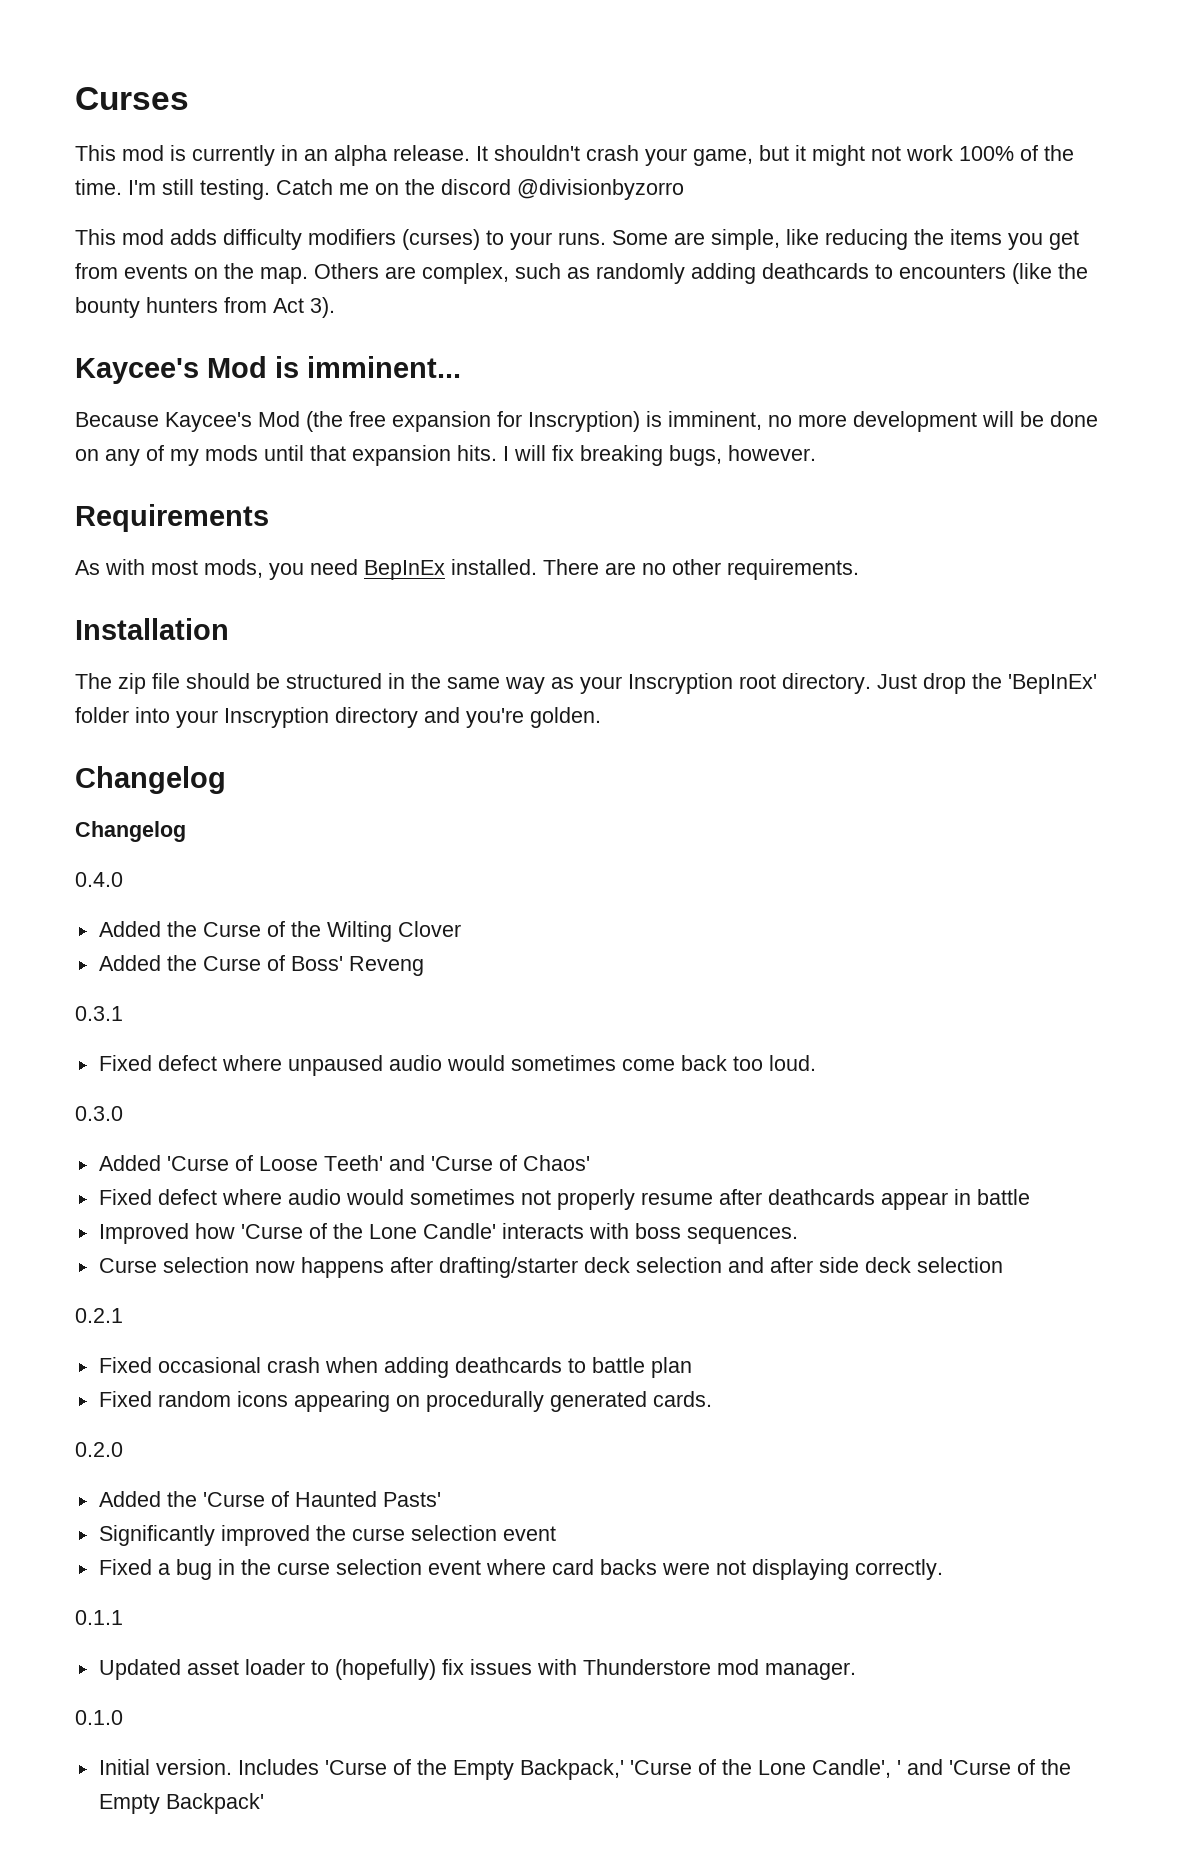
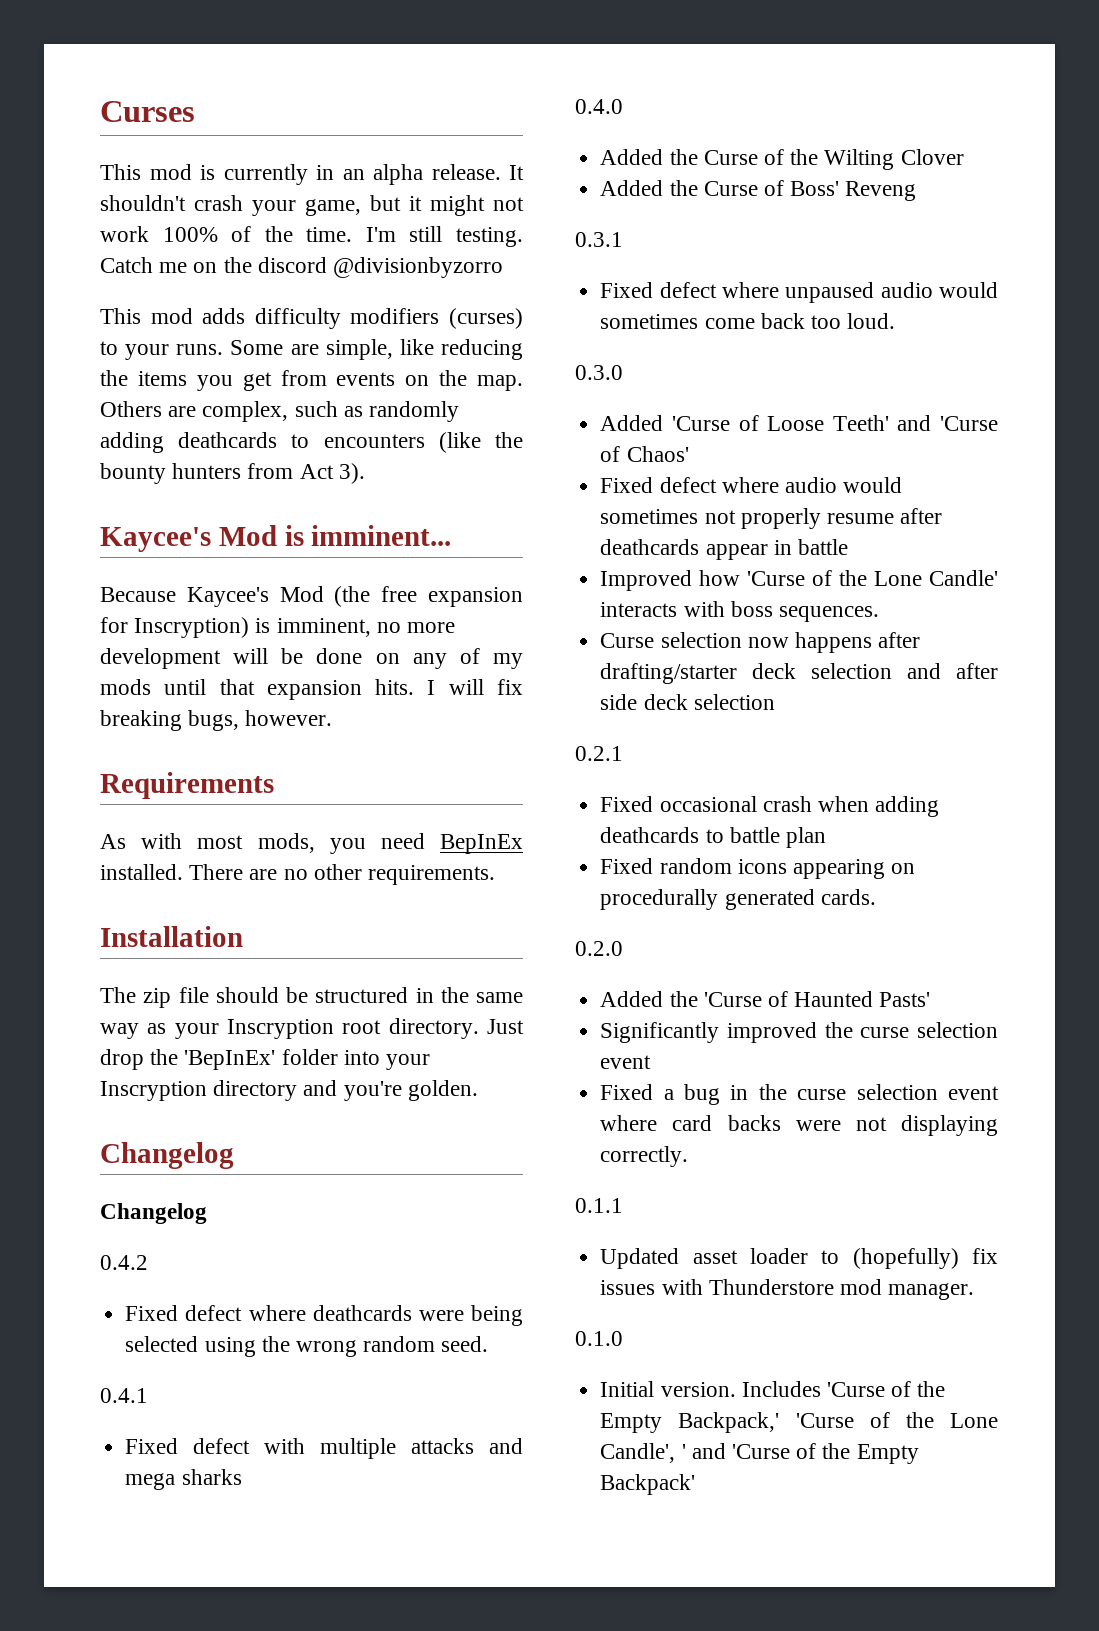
(186, 831) none -> [100,1255,148,1270] [125,1305,523,1326] [125,1336,489,1357] [100,1388,148,1403] [125,1438,523,1459] [125,1469,242,1490] // 0.4.2 // Fixed defect where deathcards were being selected using the wrong random seed. // 0.4.1 // Fixed defect with multiple attacks and mega sharks

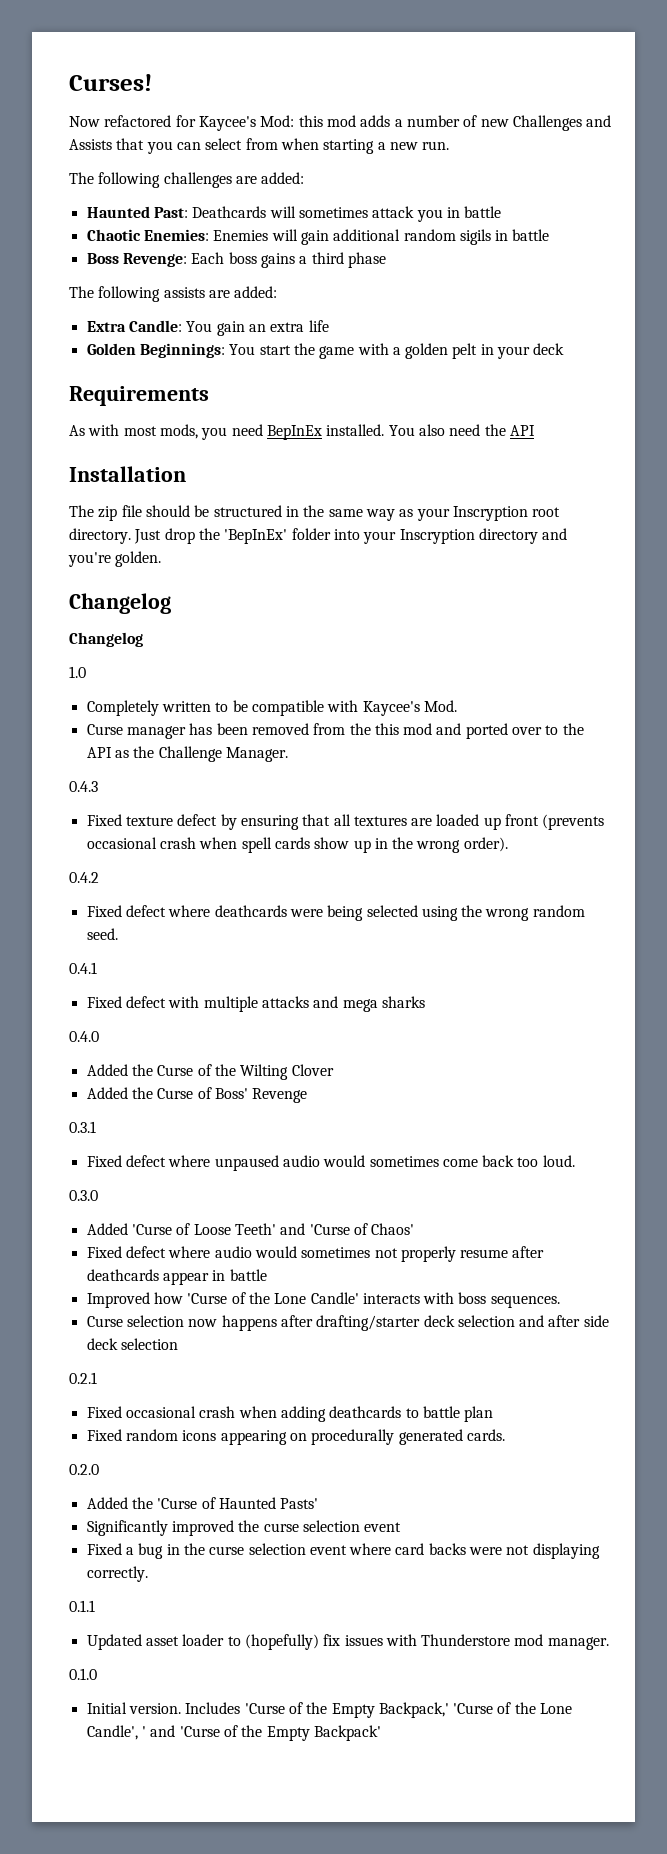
[100,101,195,122] [100,164,524,185] [100,195,524,216] [100,226,523,247] [100,257,504,278] [100,308,523,329] [100,339,523,360] [100,370,523,391] [100,401,460,422] [100,432,523,453] [100,463,365,484] [100,525,452,552] [100,586,523,607] [100,617,456,638] [100,648,523,669] [100,679,523,700] [100,710,333,731] Curses // This mod is currently in an alpha release. It shouldn't crash your game, but it might not work 100% of the time. I'm still testing. Catch me on the discord @divisionbyzorro // This mod adds difficulty modifiers (curses) to your runs. Some are simple, like reducing the items you get from events on the map. Others are complex, such as randomly adding deathcards to encounters (like the bounty hunters from Act 3). // Kaycee's Mod is imminent... // Because Kaycee's Mod (the free expansion for Inscryption) is imminent, no more development will be done on any of my mods until that expansion hits. I will fix breaking bugs, however. -> [69,74,152,91] [69,115,612,131] [69,138,450,154] [69,172,305,188] [86,206,502,222] [86,229,550,245] [86,252,386,268] [69,286,278,302] [86,320,329,336] [86,343,565,359] Curses! // Now refactored for Kaycee's Mod: this mod adds a number of new Challenges and Assists that you can select from when starting a new run. // The following challenges are added: // Haunted Past: Deathcards will sometimes attack you in battle // Chaotic Enemies: Enemies will gain additional random sigils in battle // Boss Revenge: Each boss gains a third phase // The following assists are added: // Extra Candle: You gain an extra life // Golden Beginnings: You start the game with a golden pelt in your deck
[189,864,496,885] There are no other requirements. -> [388,424,535,436] You also need the API
(207, 1213) none -> [69,666,86,678] [86,700,457,716] [86,723,584,739] [86,746,288,762] [69,781,98,792] [86,814,605,830] [86,837,508,853] // 1.0 // Completely written to be compatible with Kaycee's Mod. // Curse manager has been removed from the this mod and ported over to the API as the Challenge Manager. // 0.4.3 // Fixed texture defect by ensuring that all textures are loaded up front (prevents occasional crash when spell cards show up in the wrong order).
[845,181,917,201] Reveng -> [252,1088,308,1103] Revenge

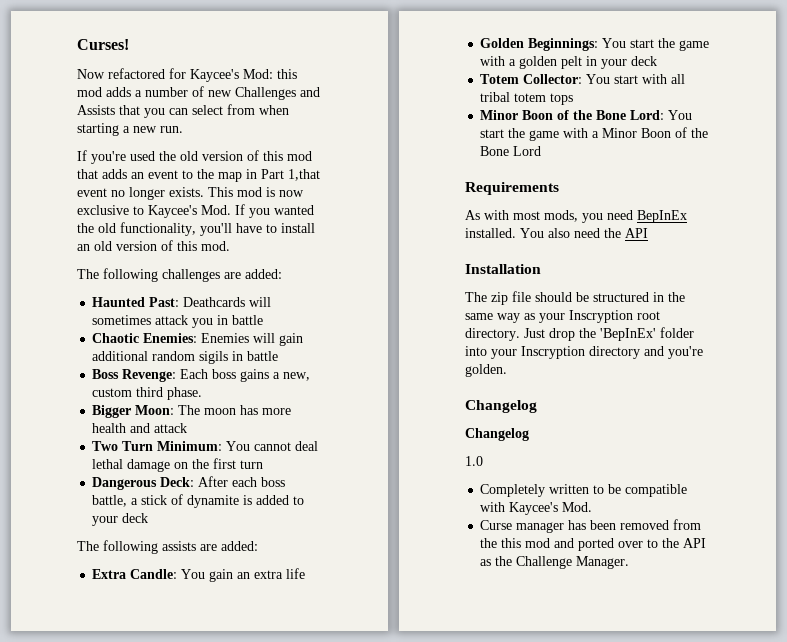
(450, 145) none -> [77,150,312,164] [77,169,320,182] [77,187,304,200] [77,204,314,218] [77,222,315,236] [77,240,230,251] // If you're used the old version of this mod that adds an event to the map in Part 1,that event no longer exists. This mod is now exclusive to Kaycee's Mod. If you wanted the old functionality, you'll have to install an old version of this mod.
[311,252,386,268] third phase -> [283,372,311,381] [92,387,203,400] [92,405,292,418] [92,423,188,433] [92,441,319,451] [92,458,264,472] [92,476,286,490] [92,494,305,508] [92,513,149,526] new, custom third phase. // Bigger Moon: The moon has more health and attack // Two Turn Minimum: You cannot deal lethal damage on the first turn // Dangerous Deck: After each boss battle, a stick of dynamite is added to your deck
(565, 349) none -> [480,74,686,84] [480,92,574,105] [480,110,693,120] [480,127,709,141] [480,146,542,156] // Totem Collector: You start with all tribal totem tops // Minor Boon of the Bone Lord: You start the game with a Minor Boon of the Bone Lord
[69,781,98,792] [86,814,605,830] [86,837,508,853] [69,872,99,883] [86,905,585,921] [86,928,118,940] [69,962,97,974] [86,996,425,1012] [69,1031,99,1042] [86,1064,334,1080] [86,1087,308,1103] [69,1121,96,1133] [86,1155,575,1171] [69,1190,98,1201] [86,1223,415,1235] [86,1246,545,1262] [86,1269,267,1285] [86,1292,560,1308] [86,1315,609,1331] [86,1338,178,1350] [69,1372,97,1384] [86,1406,494,1422] [86,1429,505,1445] [69,1464,99,1475] [86,1497,319,1509] [86,1520,402,1536] [86,1543,600,1559] [86,1566,148,1582] [69,1600,95,1612] [86,1634,609,1650] [69,1668,97,1680] [86,1702,573,1718] [86,1725,381,1741] // 0.4.3 // Fixed texture defect by ensuring that all textures are loaded up front (prevents occasional crash when spell cards show up in the wrong order). // 0.4.2 // Fixed defect where deathcards were being selected using the wrong random seed. // 0.4.1 // Fixed defect with multiple attacks and mega sharks // 0.4.0 // Added the Curse of the Wilting Clover // Added the Curse of Boss' Revenge // 0.3.1 // Fixed defect where unpaused audio would sometimes come back too loud. // 0.3.0 // Added 'Curse of Loose Teeth' and 'Curse of Chaos' // Fixed defect where audio would sometimes not properly resume after deathcards appear in battle // Improved how 'Curse of the Lone Candle' interacts with boss sequences. // Curse selection now happens after drafting/starter deck selection and after side deck selection // 0.2.1 // Fixed occasional crash when adding deathcards to battle plan // Fixed random icons appearing on procedurally generated cards. // 0.2.0 // Added the 'Curse of Haunted Pasts' // Significantly improved the curse selection event // Fixed a bug in the curse selection event where card backs were not displaying correctly. // 0.1.1 // Updated asset loader to (hopefully) fix issues with Thunderstore mod manager. // 0.1.0 // Initial version. Includes 'Curse of the Empty Backpack,' 'Curse of the Lone Candle', ' and 'Curse of the Empty Backpack' -> (630, 562) none

